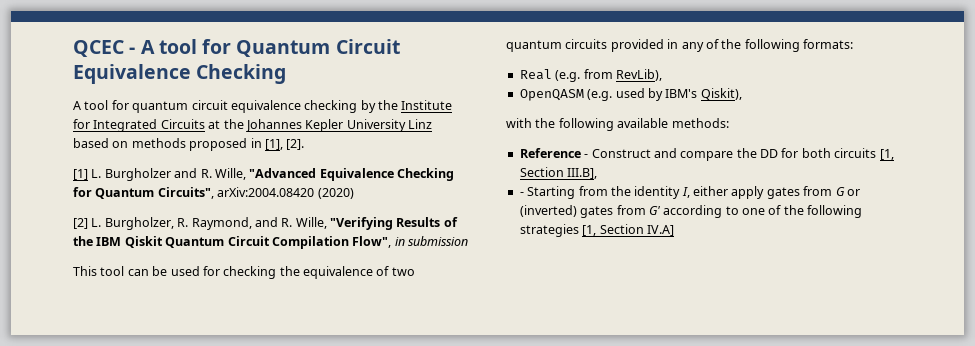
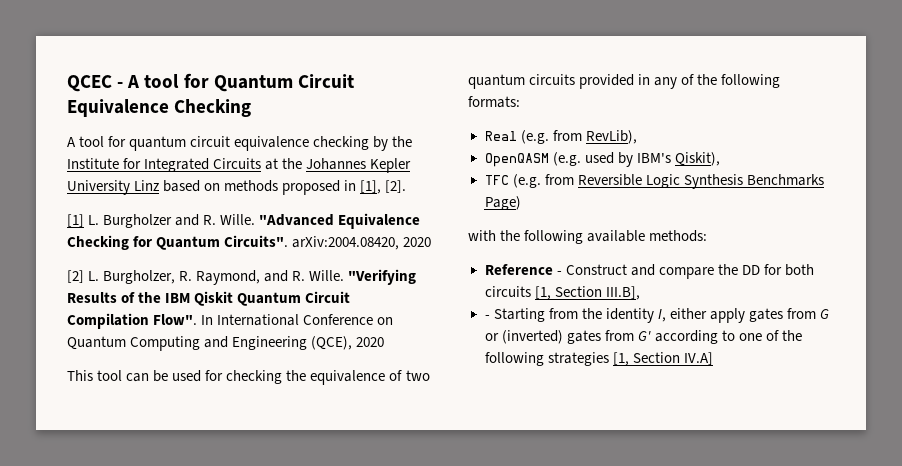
[214,168,246,180] Wille, -> [220,214,256,225] Wille.
[157,187,354,199] Circuits", arXiv:2004.08420 (2020) -> [224,235,432,250] Circuits". arXiv:2004.08420, 2020
[295,217,327,229] Wille, -> [309,270,345,281] Wille.
[352,236,468,248] Flow", in submission -> [153,314,394,326] [67,336,385,351] Flow". In International Conference on Quantum Computing and Engineering (QCE), 2020
(742, 94) none -> [484,174,824,189] [484,196,521,210] // TFC (e.g. from Reversible Logic Synthesis Benchmarks Page)

